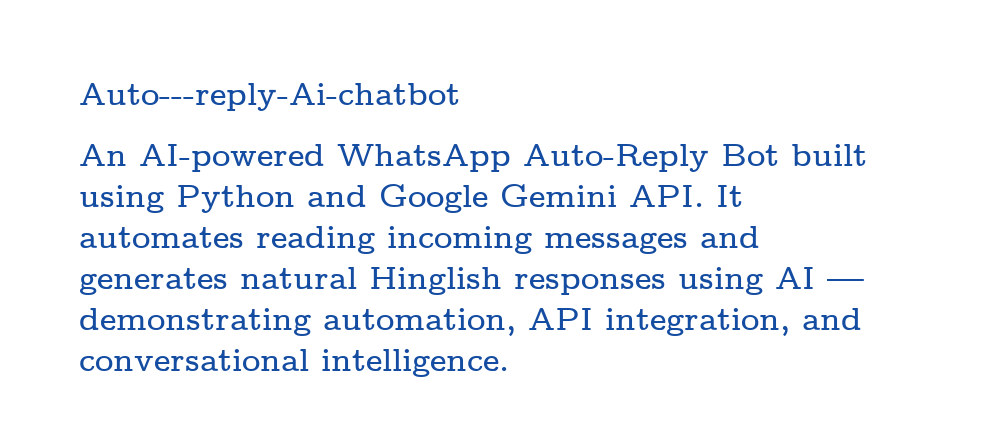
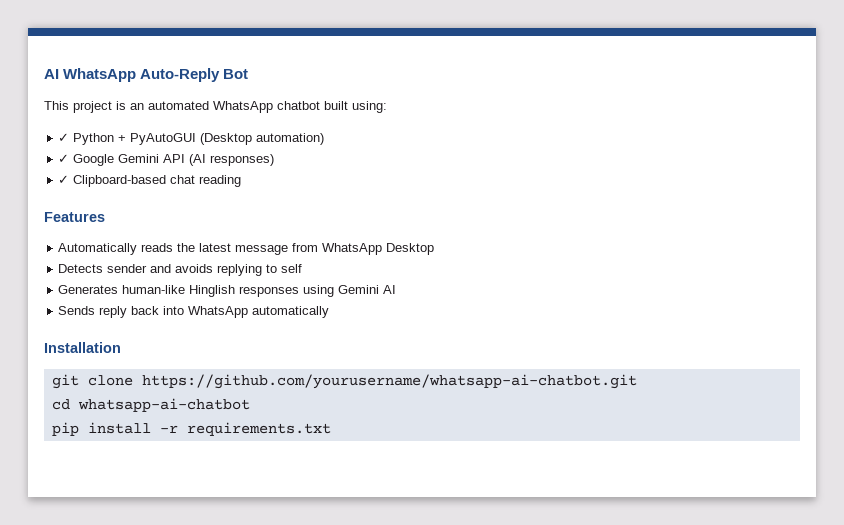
[79,83,460,111] [79,144,325,172] Auto---reply-Ai-chatbot // An AI-powered -> [44,69,59,79] AI
[791,144,867,166] [79,184,743,213] [79,226,760,254] [79,267,357,295] built using Python and Google Gemini API. It automates reading incoming messages and generates natural -> [44,101,387,113] [58,133,325,145] [58,154,275,166] [58,175,242,187] [44,212,105,222] [58,243,435,255] [58,264,303,276] [58,285,186,294] // This project is an automated WhatsApp chatbot built using: // ✓ Python + PyAutoGUI (Desktop automation) // ✓ Google Gemini API (AI responses) // ✓ Clipboard-based chat reading // Features // Automatically reads the latest message from WhatsApp Desktop // Detects sender and avoids replying to self // Generates human-like
[775,267,864,289] [79,308,862,336] [79,349,509,377] AI — demonstrating automation, API integration, and conversational intelligence. -> [338,285,397,294] [58,306,330,318] [44,342,121,353] [51,374,637,389] [51,398,250,412] [51,422,331,436] Gemini AI // Sends reply back into WhatsApp automatically // Installation // git clone https://github.com/yourusername/whatsapp-ai-chatbot.git // cd whatsapp-ai-chatbot // pip install -r requirements.txt

